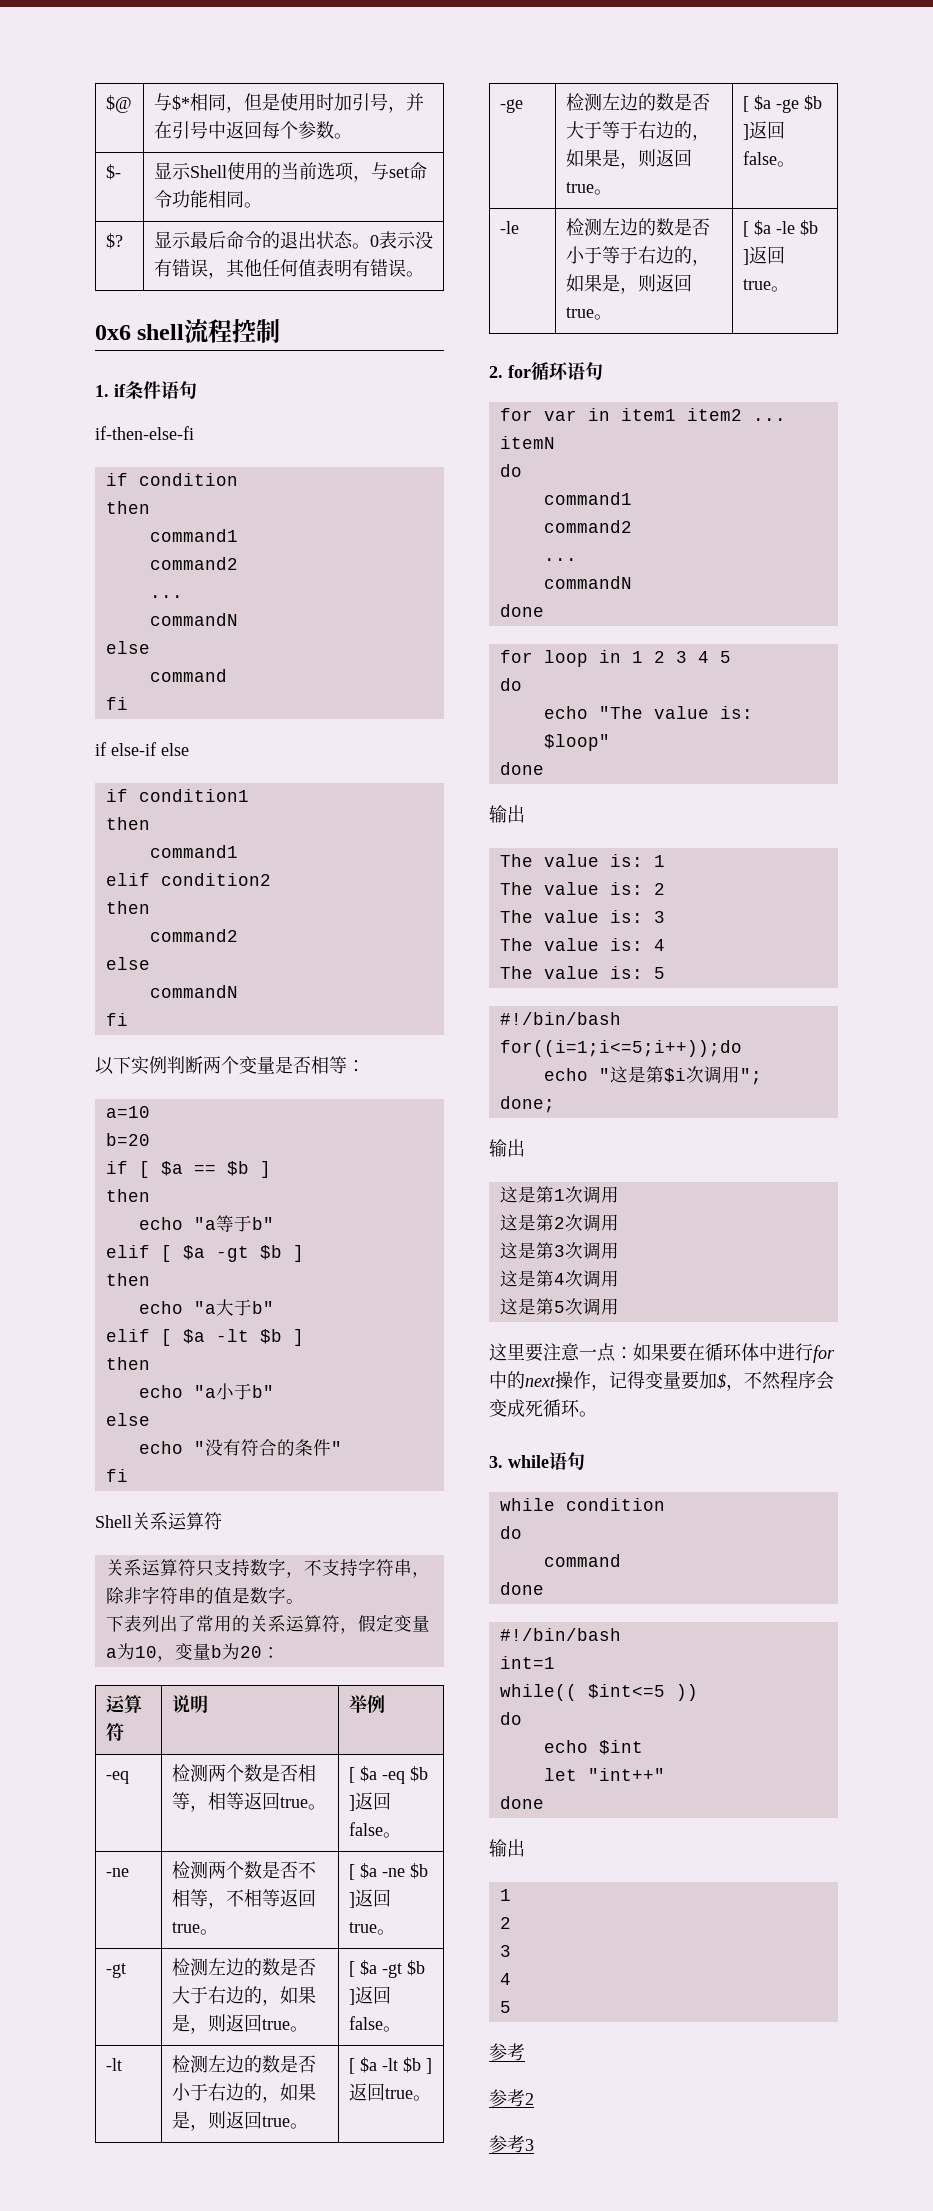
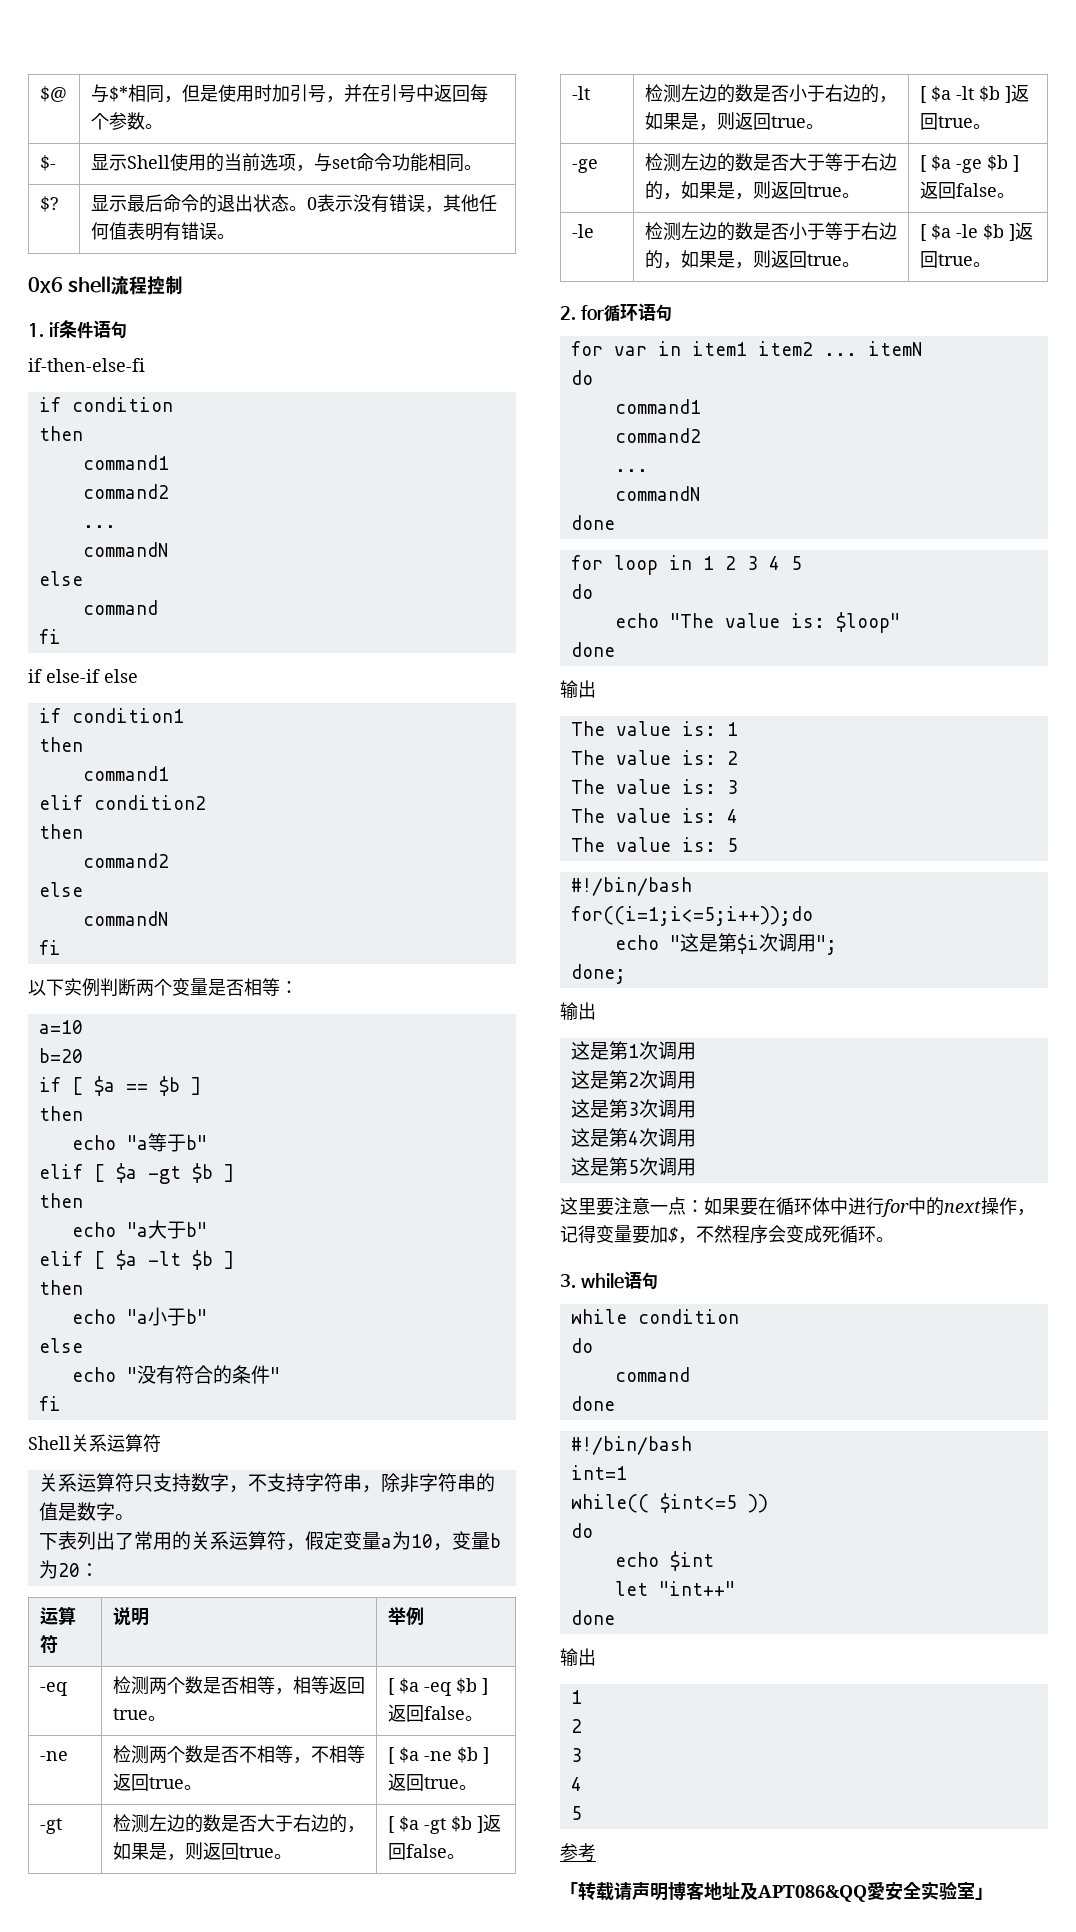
[489,2089,534,2107] [489,2135,534,2153] 参考2 // 参考3 -> [560,1881,993,1902] 「转载请声明博客地址及APT086&QQ愛安全实验室」

